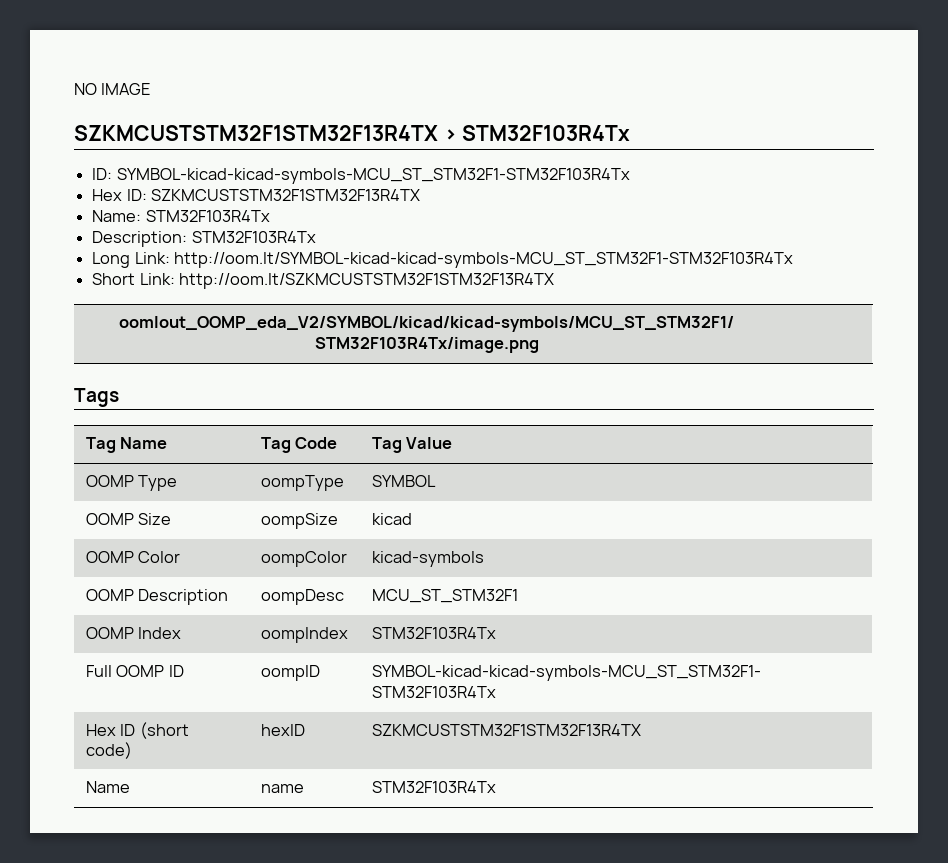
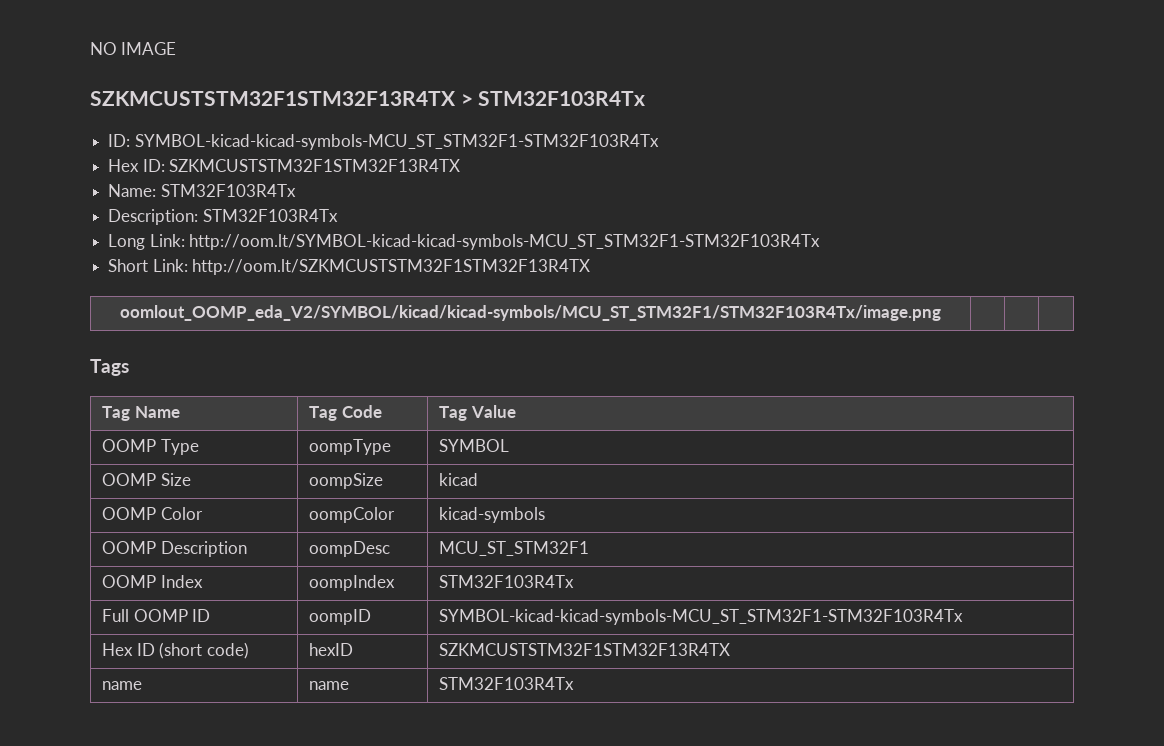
[85,781,130,793] Name -> [102,681,143,690] name

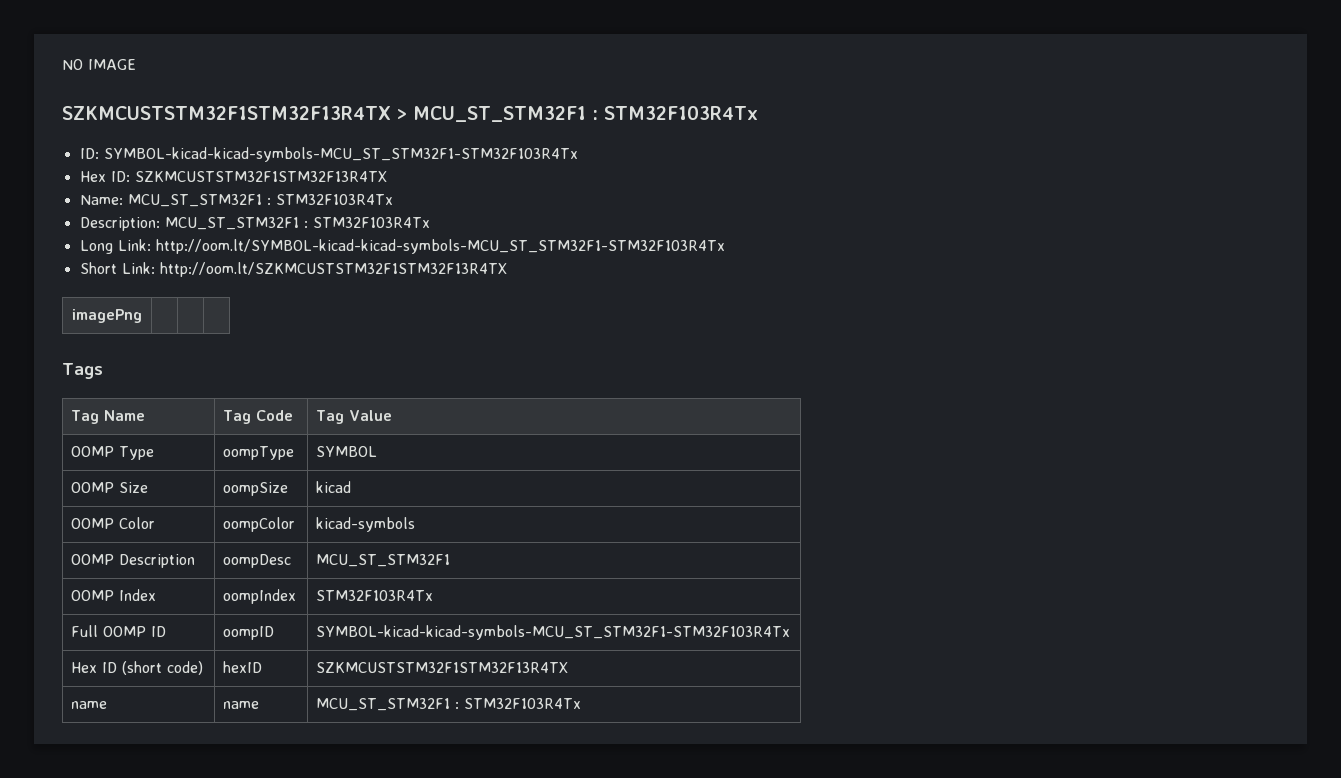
(473, 100) none -> [413,106,598,122] MCU_ST_STM32F1 :
(157, 190) none -> [127,194,271,207] MCU_ST_STM32F1 :
(199, 217) none -> [164,217,308,230] MCU_ST_STM32F1 :
[120,305,941,321] oomlout_OOMP_eda_V2/SYMBOL/kicad/kicad-symbols/MCU_ST_STM32F1/STM32F103R4Tx/image.png -> [72,309,142,323] imagePng
(350, 685) none -> [316,698,460,711] MCU_ST_STM32F1 :

